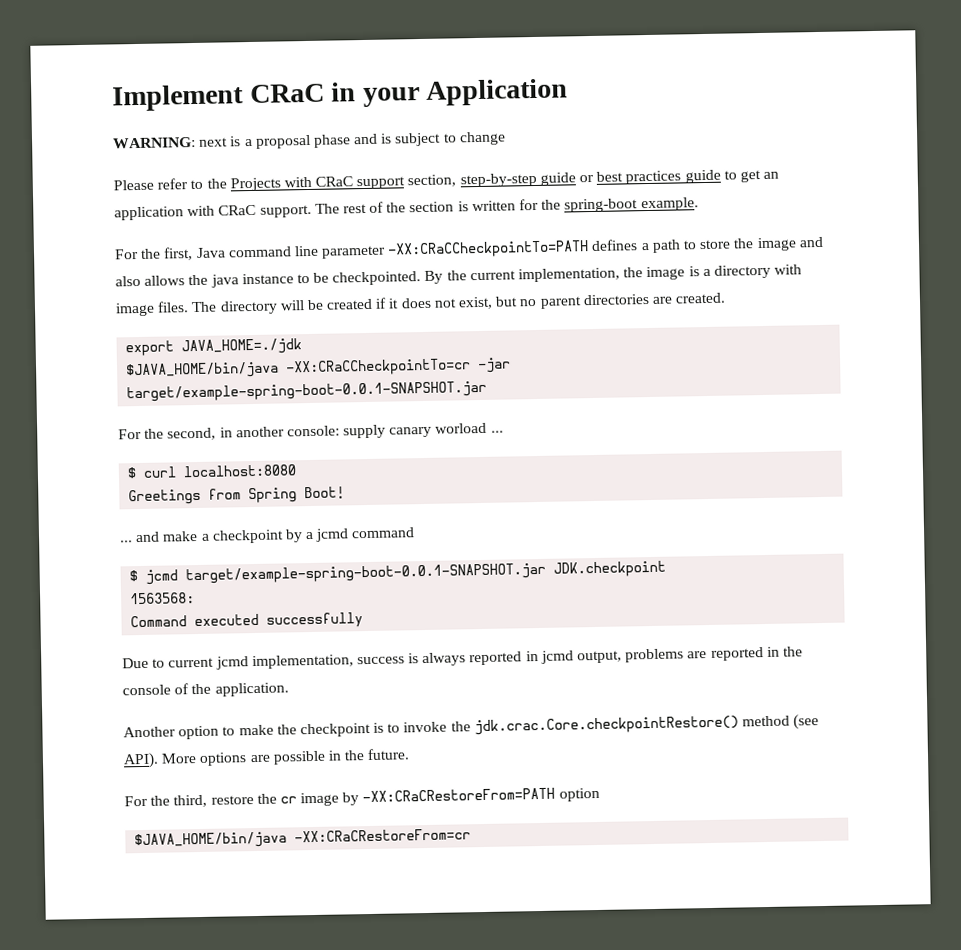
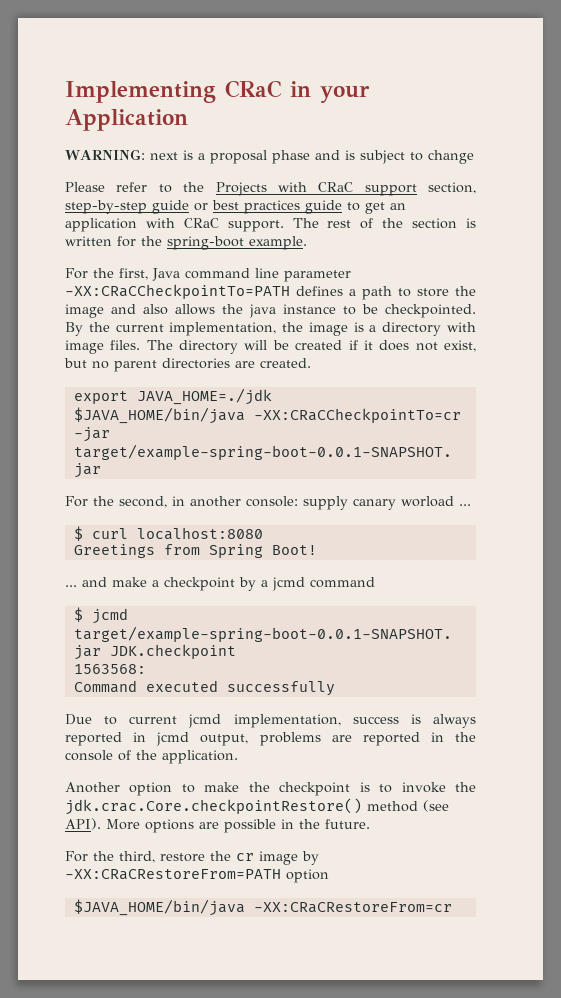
[112,84,244,112] Implement -> [65,81,216,103] Implementing

